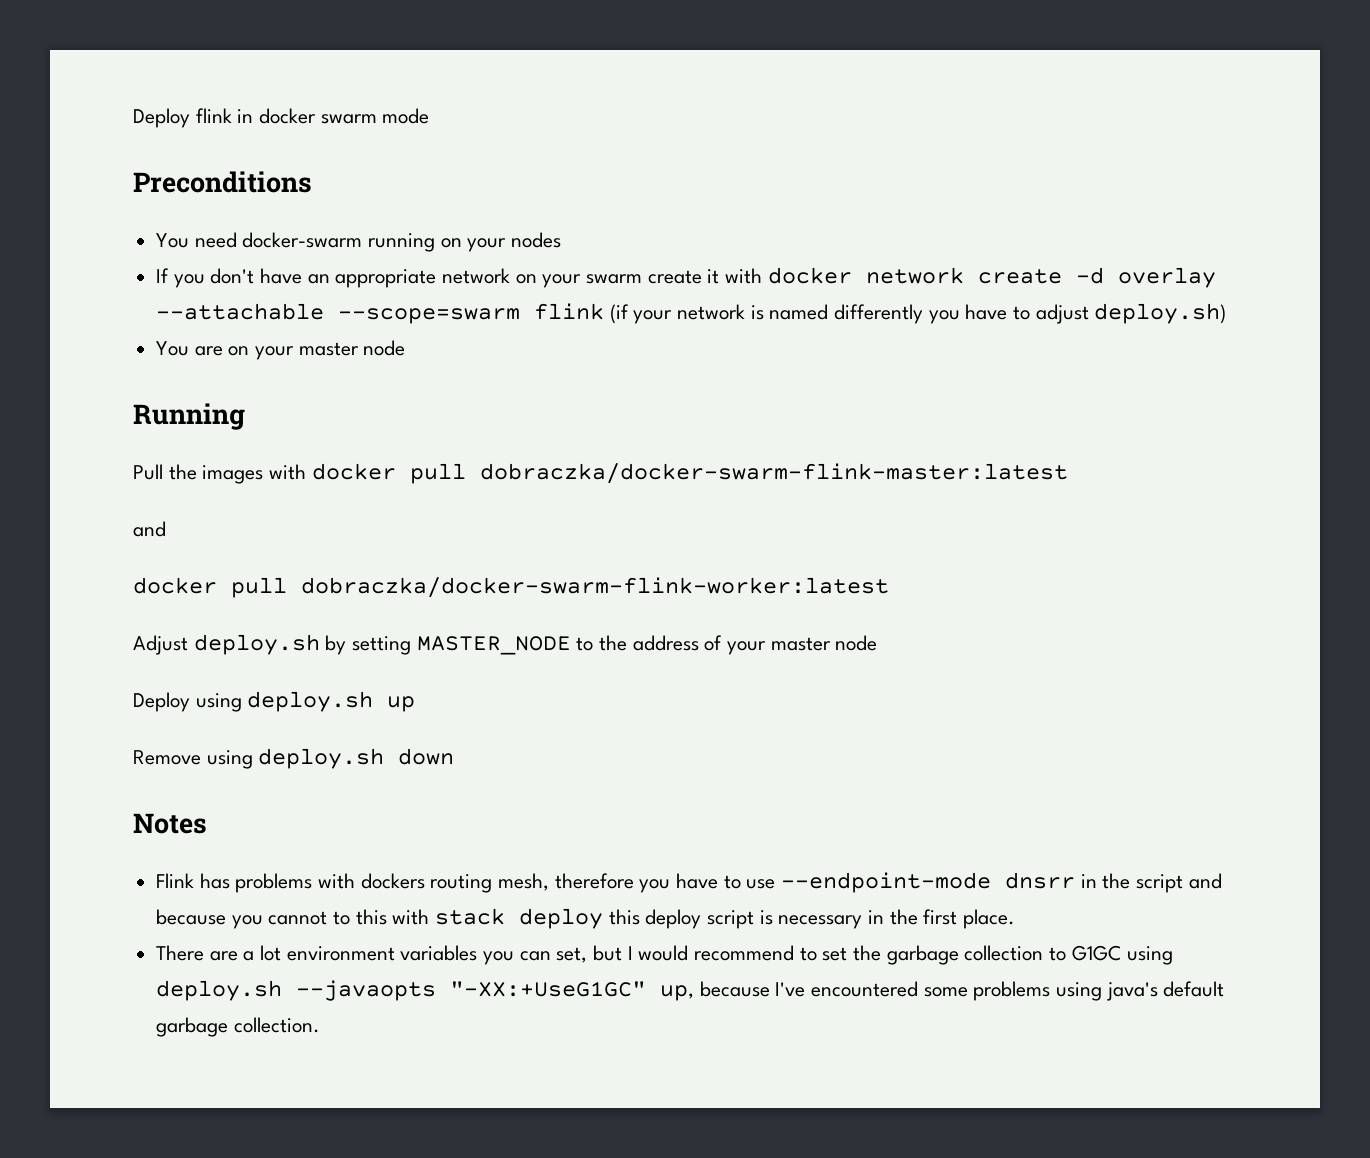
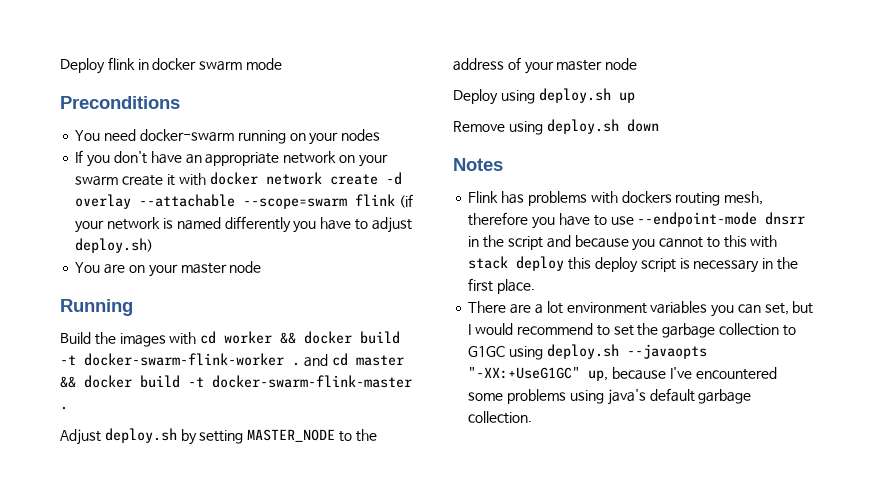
[133,464,163,480] Pull -> [60,332,91,344] Build
[311,463,1068,484] [133,521,166,537] [133,577,889,598] docker pull dobraczka/docker-swarm-flink-master:latest // and // docker pull dobraczka/docker-swarm-flink-worker:latest -> [200,331,401,344] [60,353,404,367] [60,375,412,388] [60,406,68,410] cd worker && docker build -t docker-swarm-flink-worker . and cd master && docker build -t docker-swarm-flink-master .

